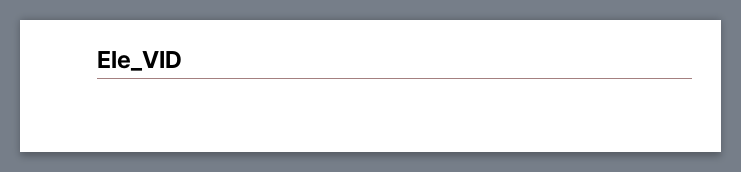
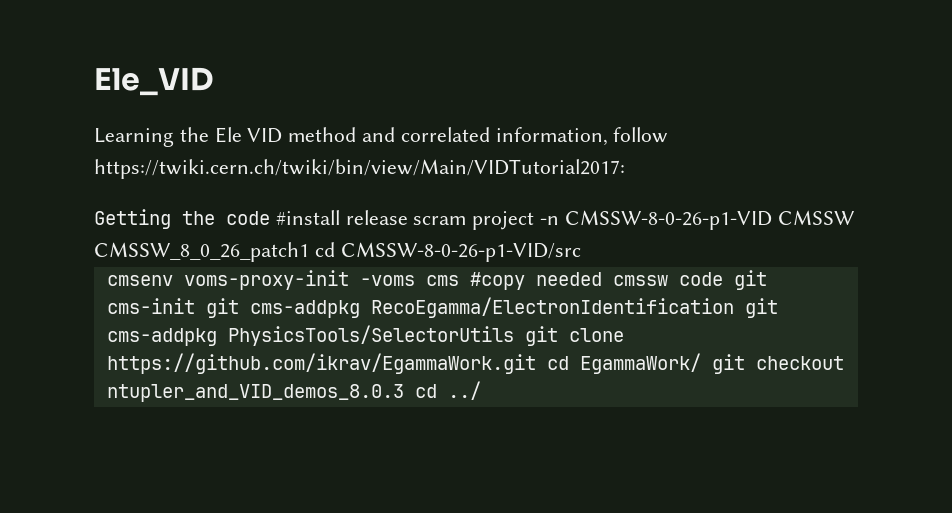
(182, 61) none -> [94,127,669,147] [94,159,625,179] [94,209,855,230] [94,242,581,262] [106,270,767,290] [106,297,778,318] [106,325,624,346] [106,353,844,374] [106,381,481,402] // Learning the Ele VID method and correlated information, follow https://twiki.cern.ch/twiki/bin/view/Main/VIDTutorial2017: // Getting the code #install release scram project -n CMSSW-8-0-26-p1-VID CMSSW CMSSW_8_0_26_patch1 cd CMSSW-8-0-26-p1-VID/src // cmsenv voms-proxy-init -voms cms #copy needed cmssw code git cms-init git cms-addpkg RecoEgamma/ElectronIdentification git cms-addpkg PhysicsTools/SelectorUtils git clone https://github.com/ikrav/EgammaWork.git cd EgammaWork/ git checkout ntupler_and_VID_demos_8.0.3 cd ../

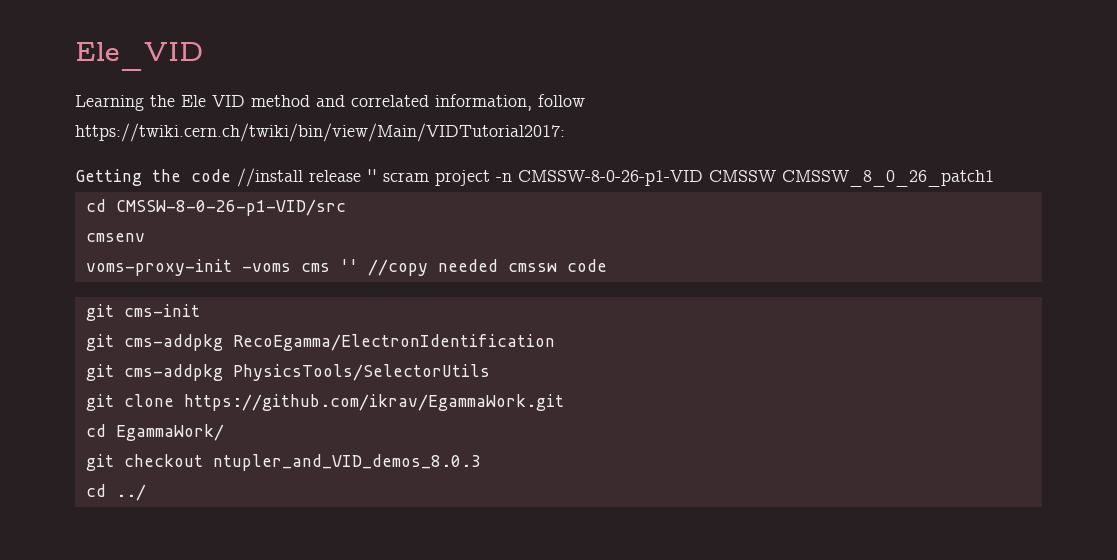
[275,210,408,225] #install release -> [237,168,377,187] //install release ''
(309, 252) none -> (994, 178) //
(173, 280) none -> (145, 237) //
[469,272,525,290] #copy -> [339,259,428,276] '' //copy
(723, 279) none -> (607, 265) //
(195, 306) none -> (200, 310) //
(734, 307) none -> (555, 342) //
(514, 335) none -> (490, 372) //
(536, 363) none -> (564, 402) //
(701, 363) none -> (224, 432) //
(404, 393) none -> (481, 462) //

